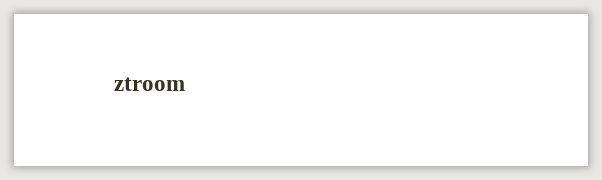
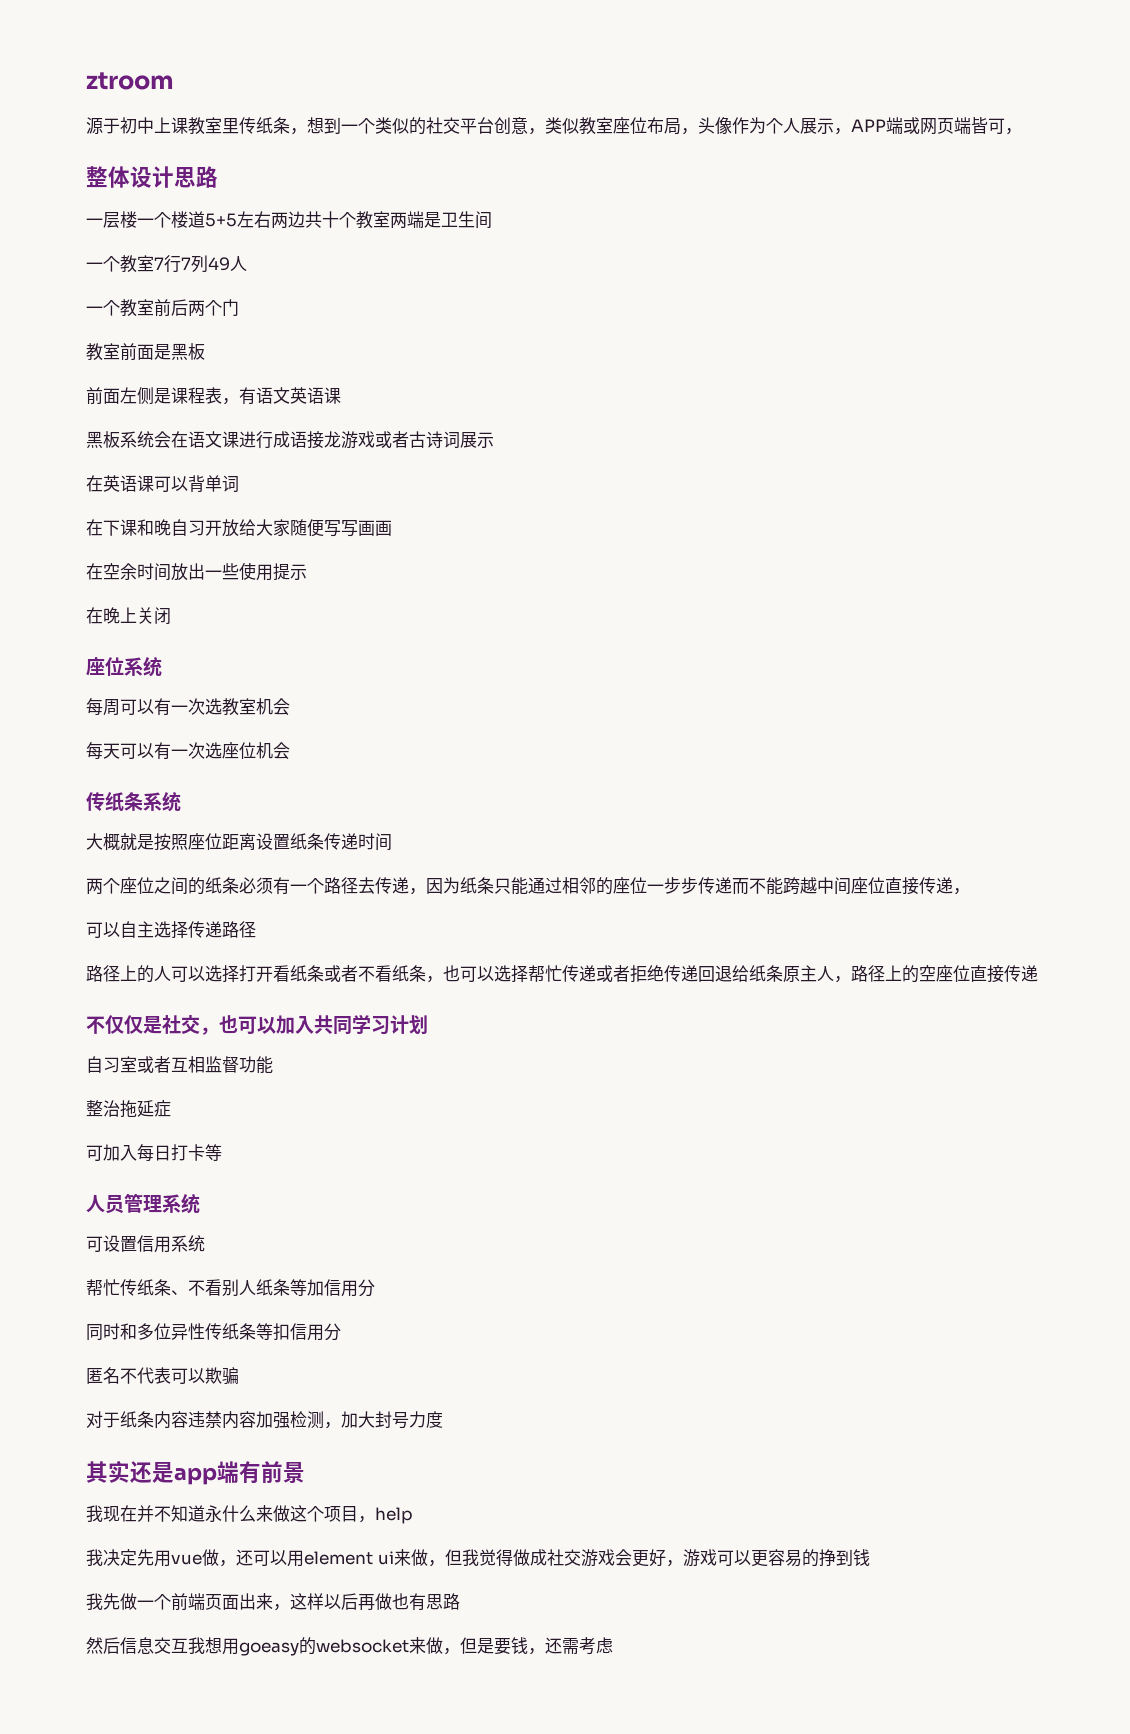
(185, 84) none -> [86,117,1022,135] [86,166,218,188] [86,211,492,229] [86,255,247,273] [86,299,239,317] [86,343,205,361] [86,387,341,405] [86,431,494,449] [86,475,239,492] [86,519,392,537] [86,562,307,581] [86,607,171,625] [86,656,162,677] [86,698,290,716] [86,742,290,760] [86,791,181,812] [86,833,392,851] [86,877,970,895] [86,921,256,939] [86,965,1038,983] [86,1014,428,1035] [86,1056,273,1074] [86,1100,171,1118] [86,1144,222,1161] [86,1193,200,1214] [86,1235,205,1253] [86,1279,375,1297] [86,1323,341,1341] [86,1367,239,1384] [86,1411,443,1429] [86,1460,305,1485] [86,1505,413,1524] [86,1549,870,1567] [86,1593,460,1611] [86,1637,613,1656] // 源于初中上课教室里传纸条，想到一个类似的社交平台创意，类似教室座位布局，头像作为个人展示，APP端或网页端皆可， // 整体设计思路 // 一层楼一个楼道5+5左右两边共十个教室两端是卫生间 // 一个教室7行7列49人 // 一个教室前后两个门 // 教室前面是黑板 // 前面左侧是课程表，有语文英语课 // 黑板系统会在语文课进行成语接龙游戏或者古诗词展示 // 在英语课可以背单词 // 在下课和晚自习开放给大家随便写写画画 // 在空余时间放出一些使用提示 // 在晚上关闭 // 座位系统 // 每周可以有一次选教室机会 // 每天可以有一次选座位机会 // 传纸条系统 // 大概就是按照座位距离设置纸条传递时间 // 两个座位之间的纸条必须有一个路径去传递，因为纸条只能通过相邻的座位一步步传递而不能跨越中间座位直接传递， // 可以自主选择传递路径 // 路径上的人可以选择打开看纸条或者不看纸条，也可以选择帮忙传递或者拒绝传递回退给纸条原主人，路径上的空座位直接传递 // 不仅仅是社交，也可以加入共同学习计划 // 自习室或者互相监督功能 // 整治拖延症 // 可加入每日打卡等 // 人员管理系统 // 可设置信用系统 // 帮忙传纸条、不看别人纸条等加信用分 // 同时和多位异性传纸条等扣信用分 // 匿名不代表可以欺骗 // 对于纸条内容违禁内容加强检测，加大封号力度 // 其实还是app端有前景 // 我现在并不知道永什么来做这个项目，help // 我决定先用vue做，还可以用element ui来做，但我觉得做成社交游戏会更好，游戏可以更容易的挣到钱 // 我先做一个前端页面出来，这样以后再做也有思路 // 然后信息交互我想用goeasy的websocket来做，但是要钱，还需考虑

